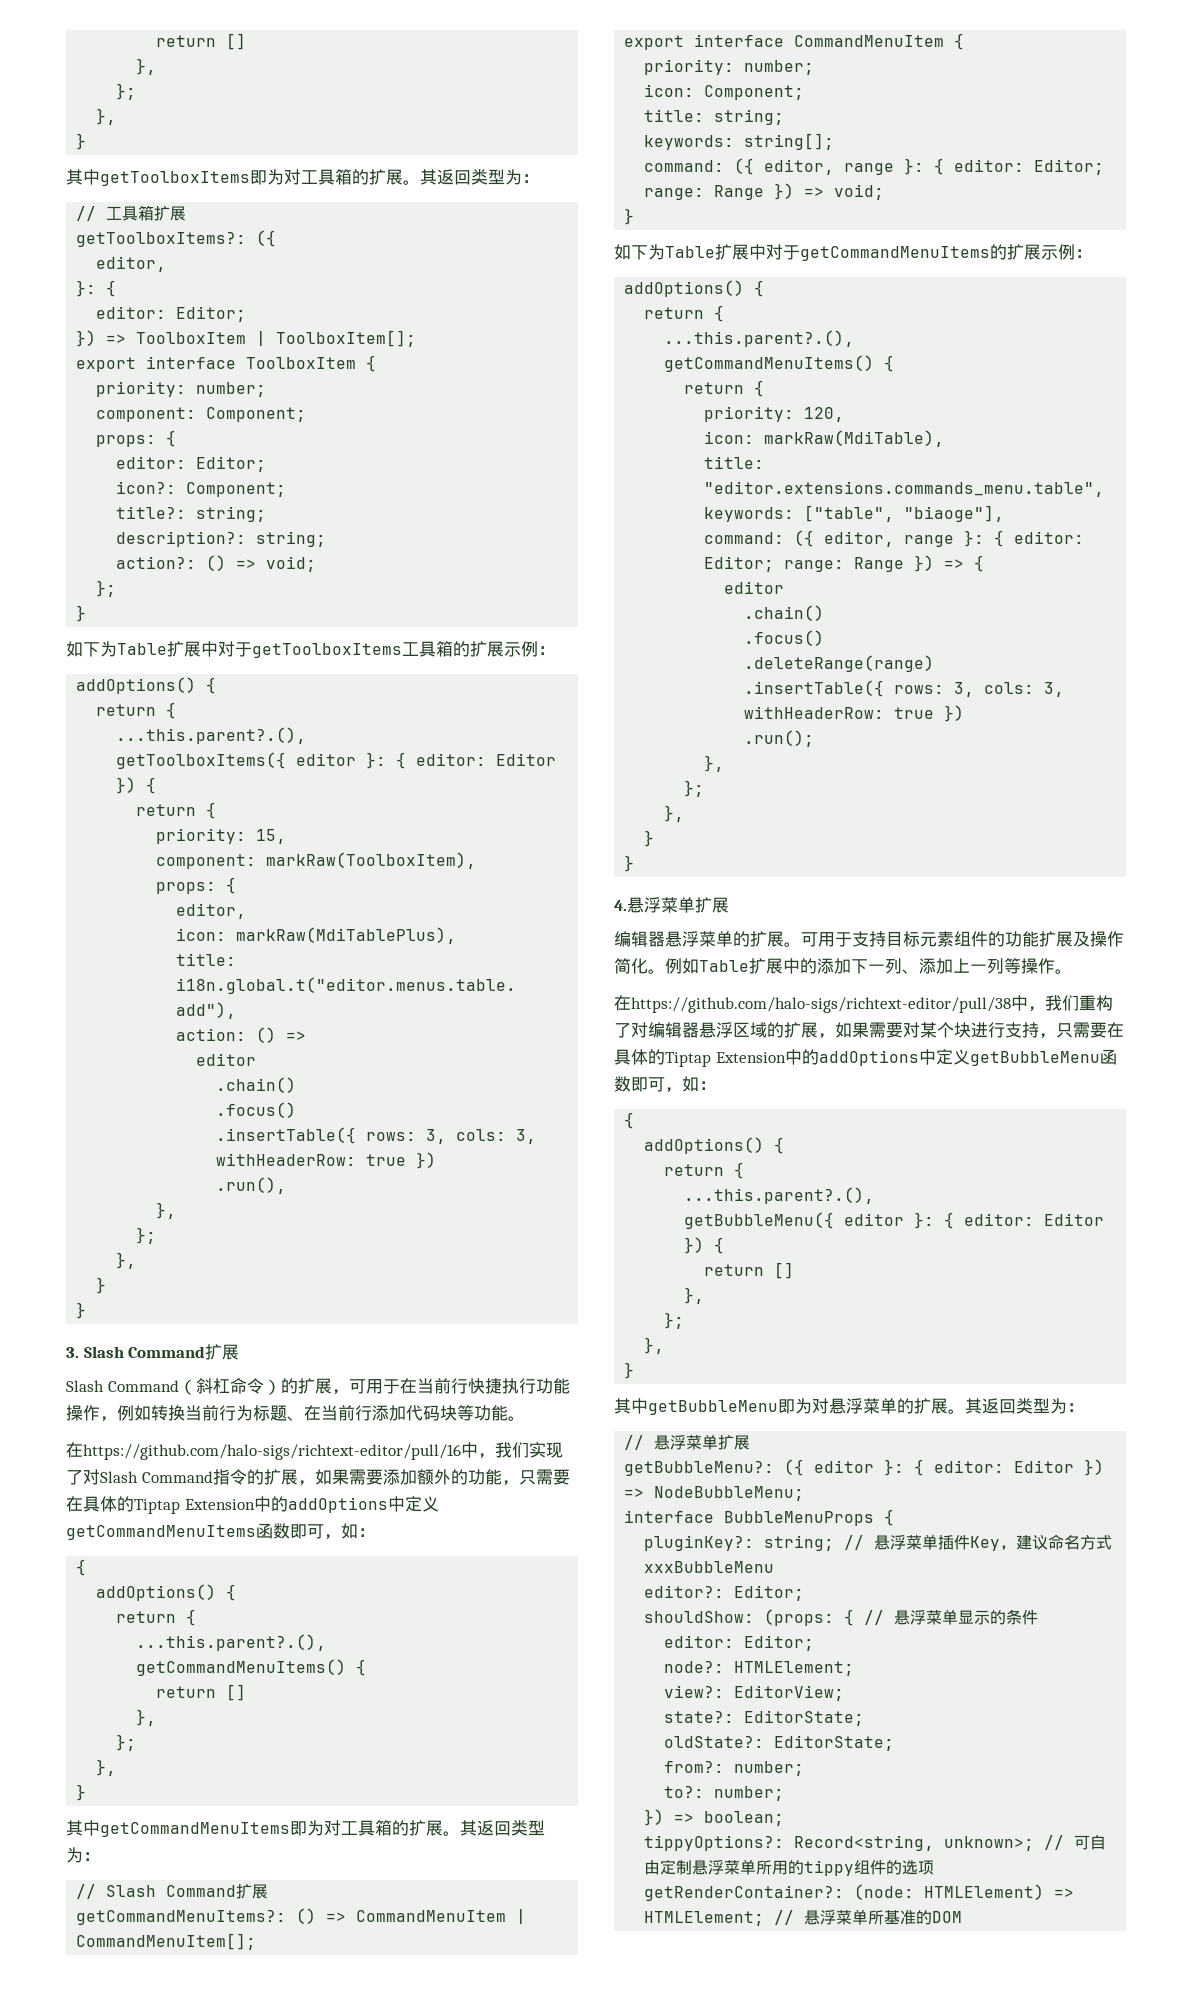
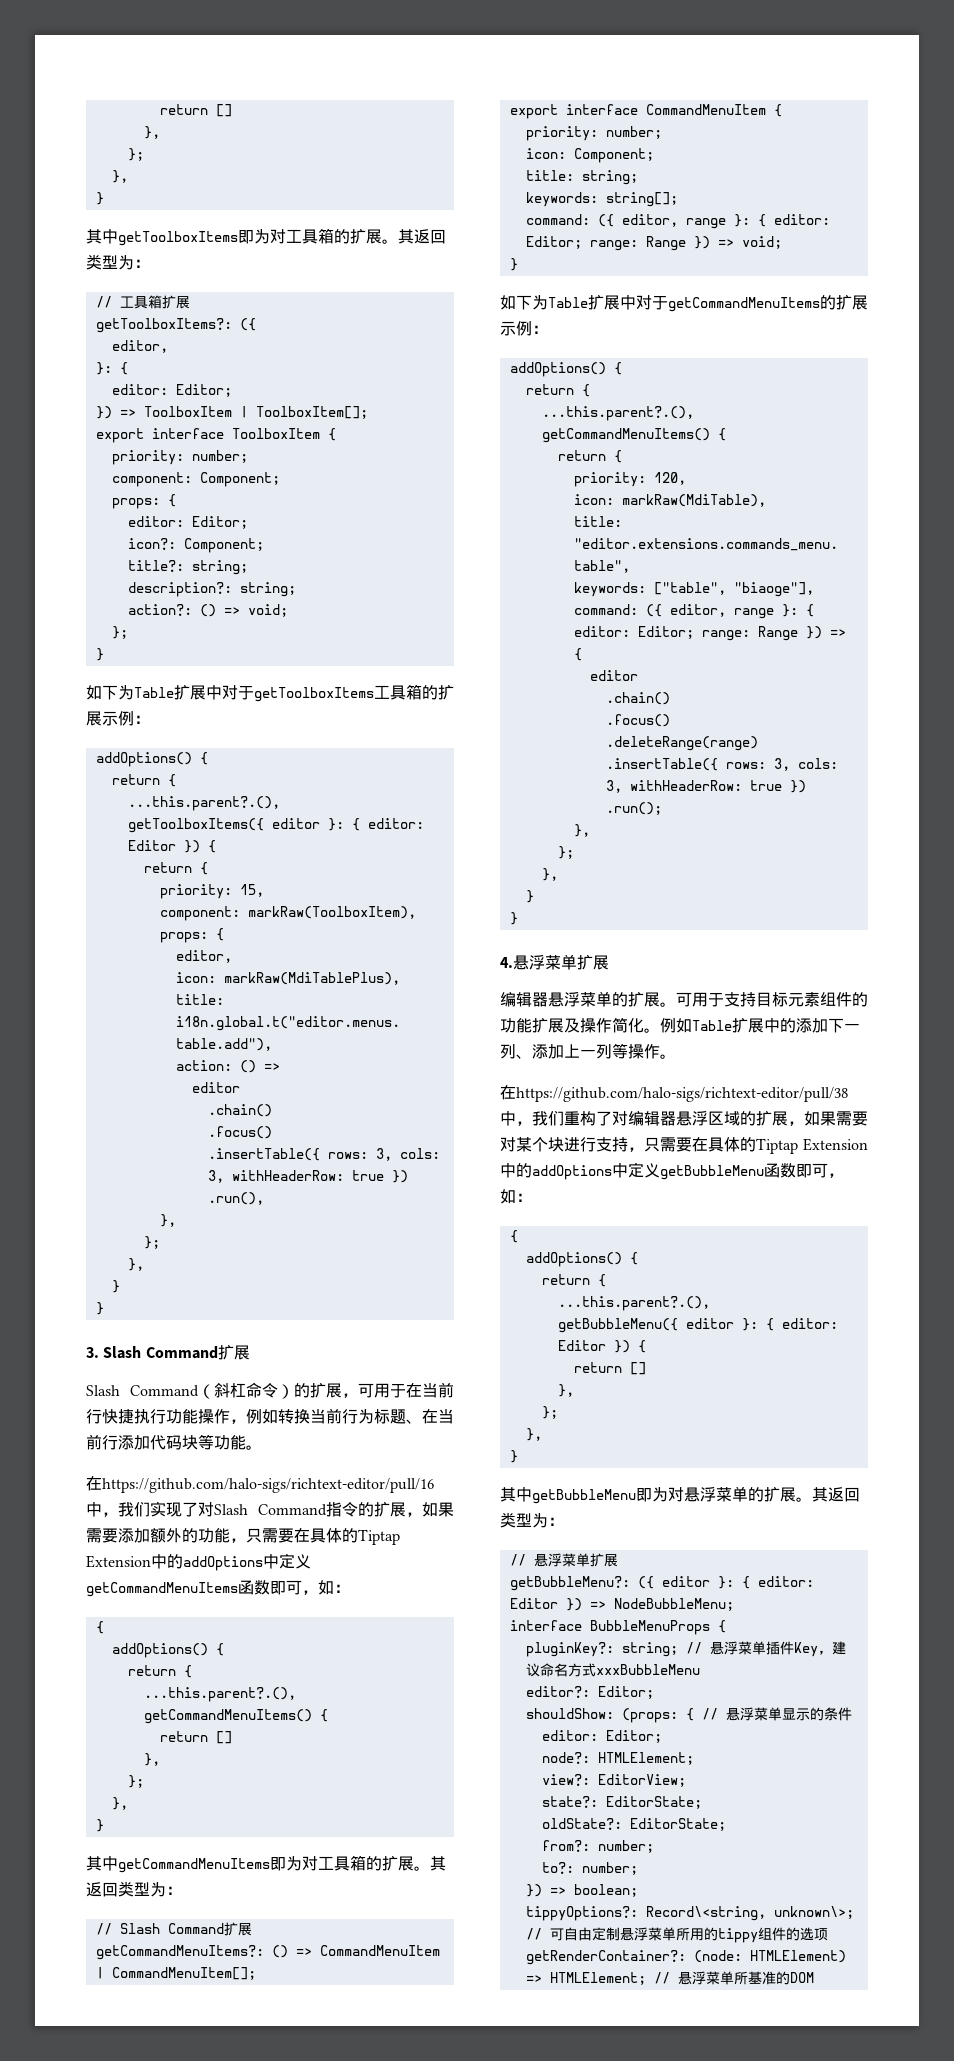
[794,1835,1035,1851] Record<string, unknown>; -> [645,1906,854,1921] Record\<string, unknown\>;

